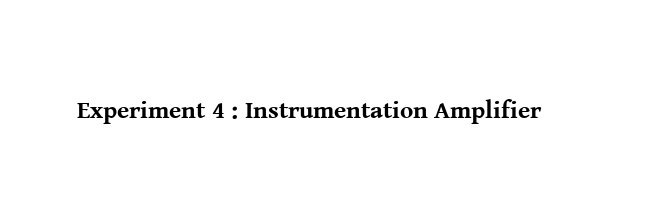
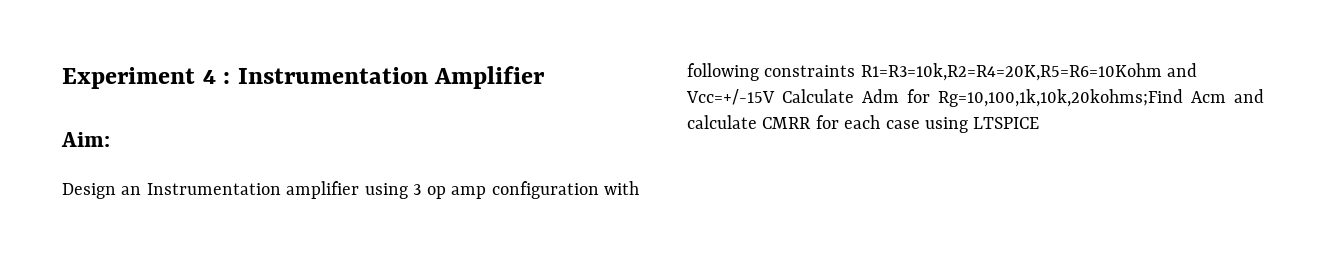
(543, 111) none -> [61,132,110,147] [62,181,640,199] [687,63,1198,81] [686,89,1264,107] [687,115,1040,133] // Aim: // Design an Instrumentation amplifier using 3 op amp configuration with following constraints R1=R3=10k,R2=R4=20K,R5=R6=10Kohm and Vcc=+/-15V Calculate Adm for Rg=10,100,1k,10k,20kohms;Find Acm and calculate CMRR for each case using LTSPICE

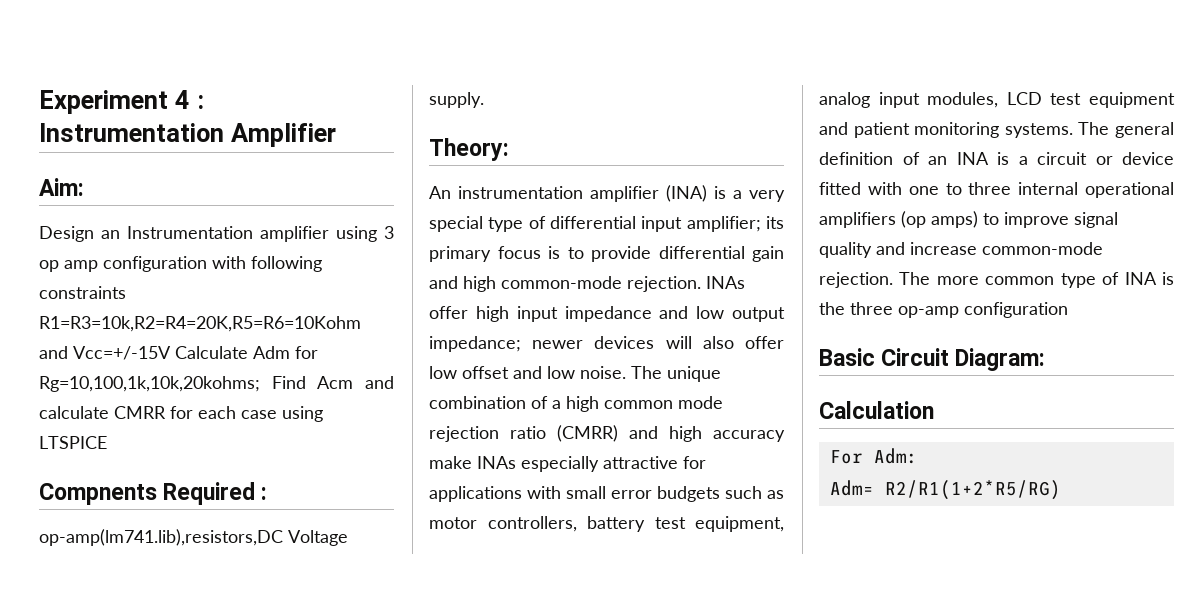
[938,89,1183,107] Rg=10,100,1k,10k,20kohms;Find -> [39,376,306,392] Rg=10,100,1k,10k,20kohms; Find
(1040, 123) none -> [39,482,268,505] [39,529,348,546] [429,92,484,108] [429,138,509,161] [429,185,785,202] [429,216,784,232] [429,246,784,262] [429,276,745,292] [429,306,785,322] [429,336,784,352] [429,366,721,382] [429,396,723,412] [429,425,785,442] [429,456,706,472] [429,486,784,502] [429,516,784,532] [819,92,1175,108] [819,122,1174,138] [819,152,1174,165] [819,182,1174,198] [819,211,1118,228] [819,242,1103,258] [819,272,1174,288] [819,302,1068,318] [819,348,1046,371] [819,401,934,419] [829,448,918,464] [829,480,1061,500] // Compnents Required : // op-amp(lm741.lib),resistors,DC Voltage supply. // Theory: // An instrumentation amplifier (INA) is a very special type of differential input amplifier; its primary focus is to provide differential gain and high common-mode rejection. INAs offer high input impedance and low output impedance; newer devices will also offer low offset and low noise. The unique combination of a high common mode rejection ratio (CMRR) and high accuracy make INAs especially attractive for applications with small error budgets such as motor controllers, battery test equipment, analog input modules, LCD test equipment and patient monitoring systems. The general definition of an INA is a circuit or device fitted with one to three internal operational amplifiers (op amps) to improve signal quality and increase common-mode rejection. The more common type of INA is the three op-amp configuration // Basic Circuit Diagram: // Calculation // For Adm: // Adm= R2/R1(1+2*R5/RG)

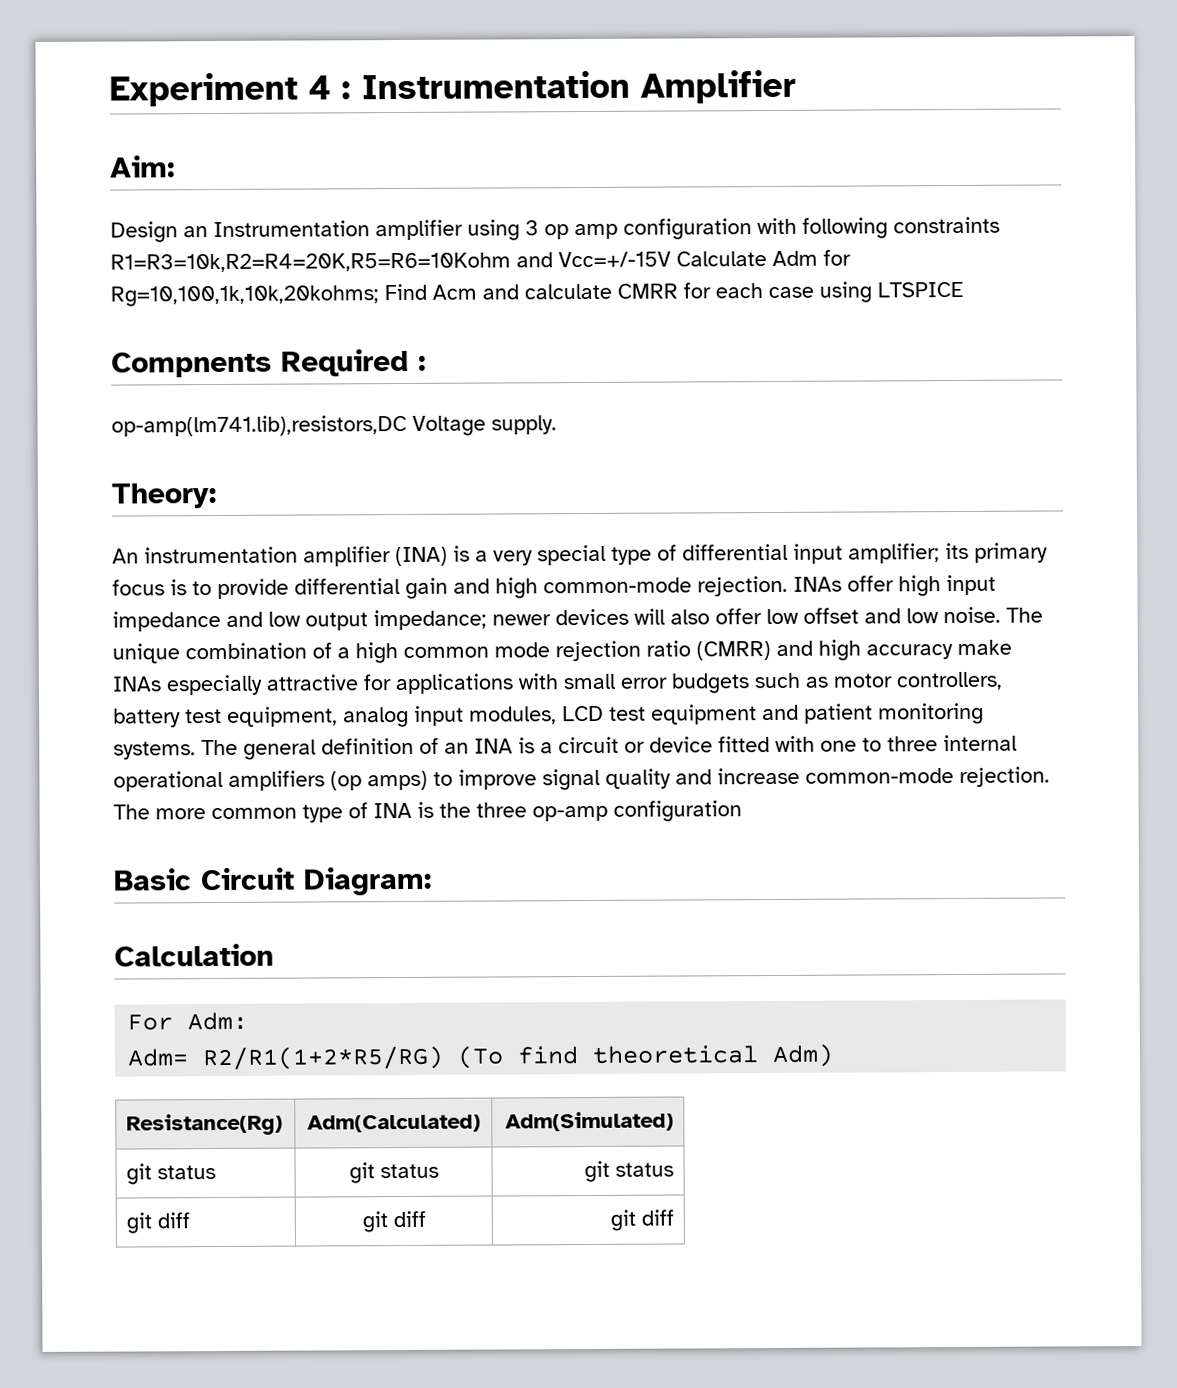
(1061, 490) none -> [457,1043,835,1069] [126,1113,284,1136] [306,1114,481,1133] [504,1111,674,1132] [126,1163,217,1185] [348,1162,439,1184] [583,1160,674,1183] [126,1212,191,1234] [361,1210,426,1233] [609,1209,674,1231] (To find theoretical Adm) // Resistance(Rg) | Adm(Calculated) | Adm(Simulated) // git status | git status | git status // git diff | git diff | git diff

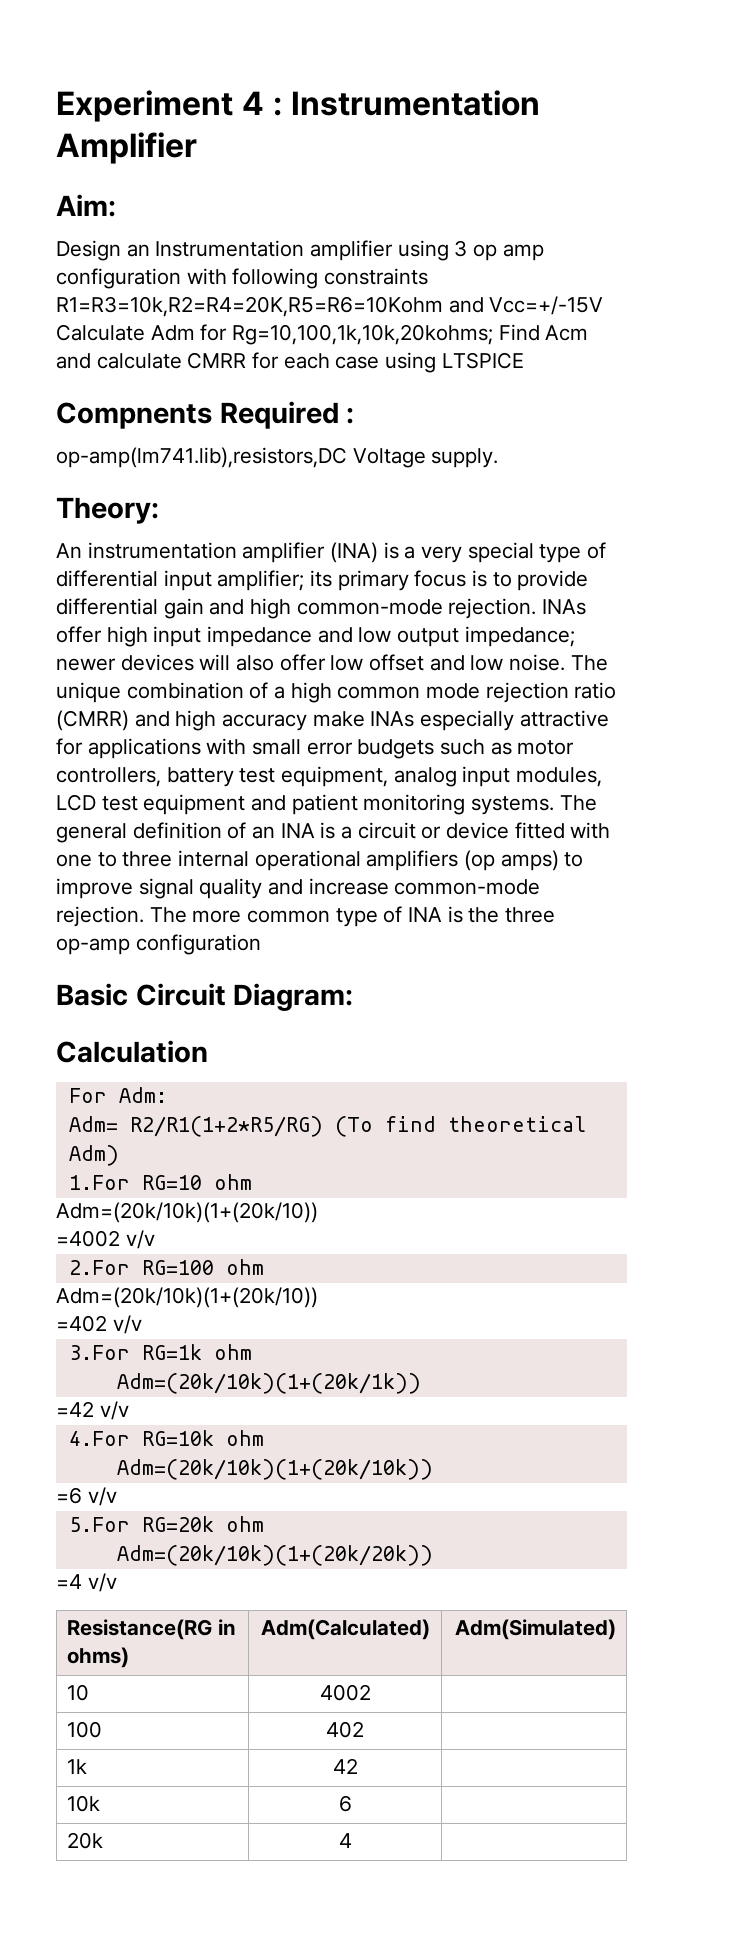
[126,1113,284,1136] [306,1114,481,1133] [504,1111,674,1132] [126,1163,217,1185] [348,1162,439,1184] [583,1160,674,1183] [126,1212,191,1234] [361,1210,426,1233] [609,1209,674,1231] // Resistance(Rg) | Adm(Calculated) | Adm(Simulated) // git status | git status | git status // git diff | git diff | git diff -> [68,1174,252,1190] [56,1202,318,1223] [56,1230,155,1249] [68,1259,264,1275] [56,1287,318,1308] [56,1315,142,1334] [68,1344,252,1360] [116,1373,421,1394] [56,1401,129,1420] [68,1430,264,1446] [116,1459,433,1480] [56,1487,117,1506] [68,1516,264,1532] [116,1545,433,1566] [56,1573,117,1592] [67,1619,236,1640] [67,1647,130,1668] [260,1619,430,1640] [454,1619,616,1640] [67,1684,90,1701] [319,1684,371,1701] [67,1721,103,1738] [326,1721,365,1738] [67,1759,88,1774] [332,1758,358,1774] [67,1795,101,1812] [338,1795,352,1812] [67,1832,104,1849] [338,1833,352,1848] // 1.For RG=10 ohm // Adm=(20k/10k)(1+(20k/10)) // =4002 v/v // 2.For RG=100 ohm // Adm=(20k/10k)(1+(20k/10)) // =402 v/v // 3.For RG=1k ohm // Adm=(20k/10k)(1+(20k/1k)) // =42 v/v // 4.For RG=10k ohm // Adm=(20k/10k)(1+(20k/10k)) // =6 v/v // 5.For RG=20k ohm // Adm=(20k/10k)(1+(20k/20k)) // =4 v/v // Resistance(RG in ohms) | Adm(Calculated) | Adm(Simulated) // 10 | 4002 | // 100 | 402 | // 1k | 42 | // 10k | 6 | // 20k | 4 |

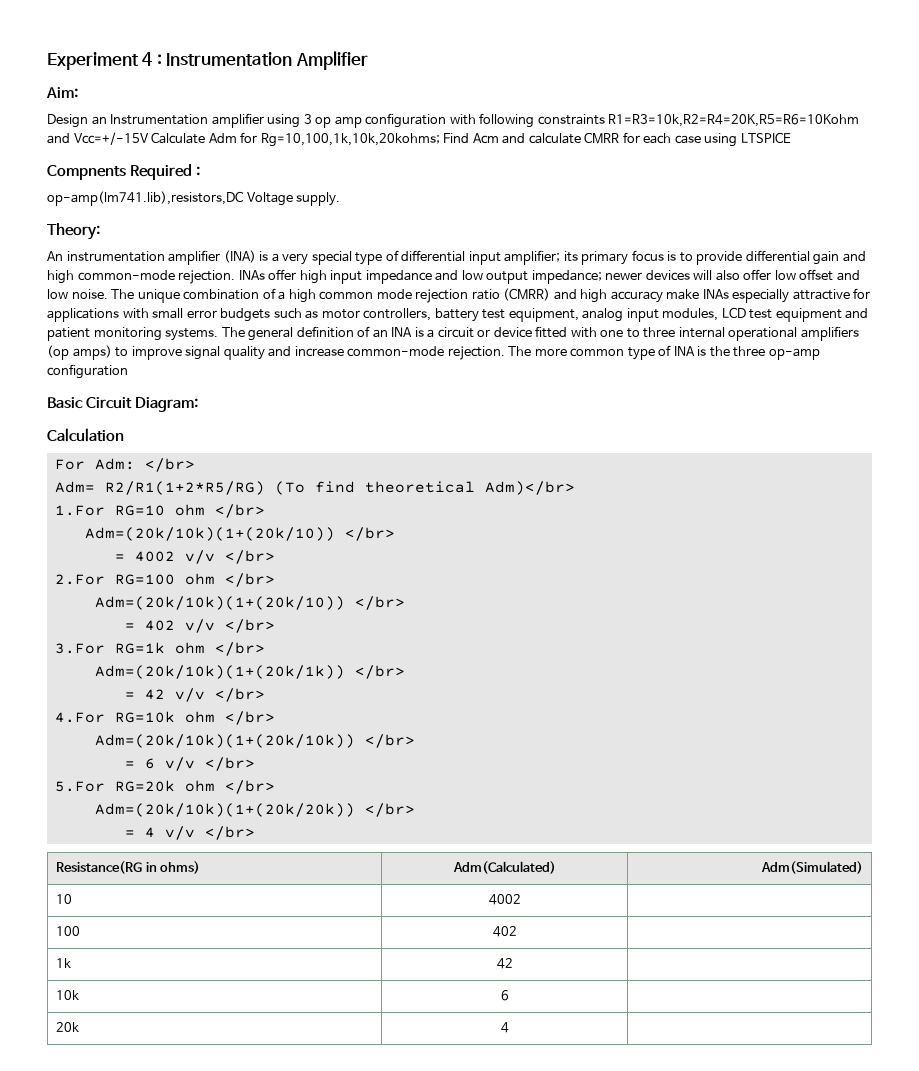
(167, 1095) none -> [144,458,195,472] </br>
[68,1145,119,1166] Adm) -> [484,481,575,495] Adm)</br>
[56,1202,318,1223] [56,1230,155,1249] // Adm=(20k/10k)(1+(20k/10)) // =4002 v/v -> [214,504,265,518] [84,527,395,541] [114,550,275,564] </br> // Adm=(20k/10k)(1+(20k/10)) </br> // = 4002 v/v </br>
[56,1287,318,1308] [56,1315,142,1334] // Adm=(20k/10k)(1+(20k/10)) // =402 v/v -> [224,573,275,587] [94,596,405,610] [124,619,275,633] </br> // Adm=(20k/10k)(1+(20k/10)) </br> // = 402 v/v </br>
(252, 1352) none -> [214,642,265,656] </br>
[56,1401,129,1420] // =42 v/v -> [354,665,405,679] [124,688,265,702] </br> // = 42 v/v </br>
(264, 1438) none -> [224,711,275,725] </br>
[56,1487,117,1506] // =6 v/v -> [364,734,415,748] [124,757,255,771] </br> // = 6 v/v </br>
(264, 1524) none -> [224,780,275,794] </br>
[56,1573,117,1592] // =4 v/v -> [364,803,415,817] [124,826,255,840] </br> // = 4 v/v </br>

